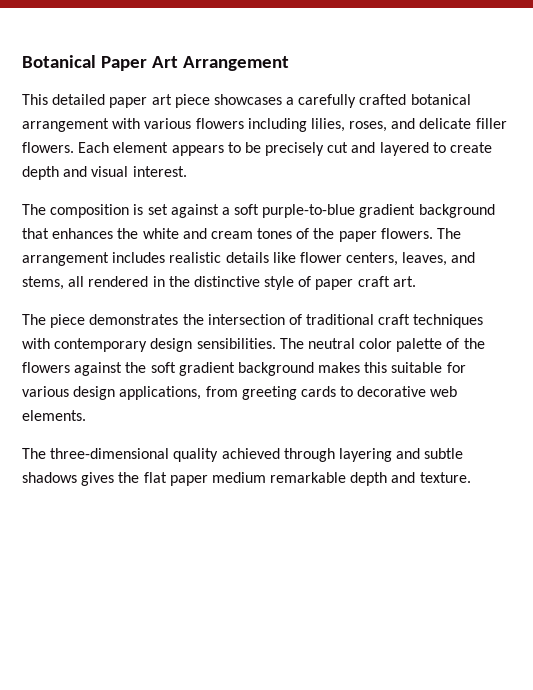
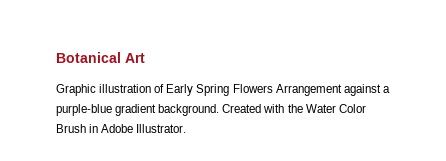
[101,56,148,71] Paper -> (121, 57) none
[183,56,290,71] [22,94,471,108] [22,118,507,132] [22,142,493,156] [22,166,187,180] [22,204,495,218] [22,228,462,242] [22,252,476,266] [22,276,416,290] [22,314,484,328] [22,338,485,352] [22,362,466,376] [22,386,458,400] [22,410,86,421] [22,448,464,462] [22,472,471,486] Arrangement // This detailed paper art piece showcases a carefully crafted botanical arrangement with various flowers including lilies, roses, and delicate filler flowers. Each element appears to be precisely cut and layered to create depth and visual interest. // The composition is set against a soft purple-to-blue gradient background that enhances the white and cream tones of the paper flowers. The arrangement includes realistic details like flower centers, leaves, and stems, all rendered in the distinctive style of paper craft art. // The piece demonstrates the intersection of traditional craft techniques with contemporary design sensibilities. The neutral color palette of the flowers against the soft gradient background makes this suitable for various design applications, from greeting cards to decorative web elements. // The three-dimensional quality achieved through layering and subtle shadows gives the flat paper medium remarkable depth and texture. -> [56,84,390,96] [56,104,366,116] [56,124,187,133] // Graphic illustration of Early Spring Flowers Arrangement against a purple-blue gradient background. Created with the Water Color Brush in Adobe Illustrator.

